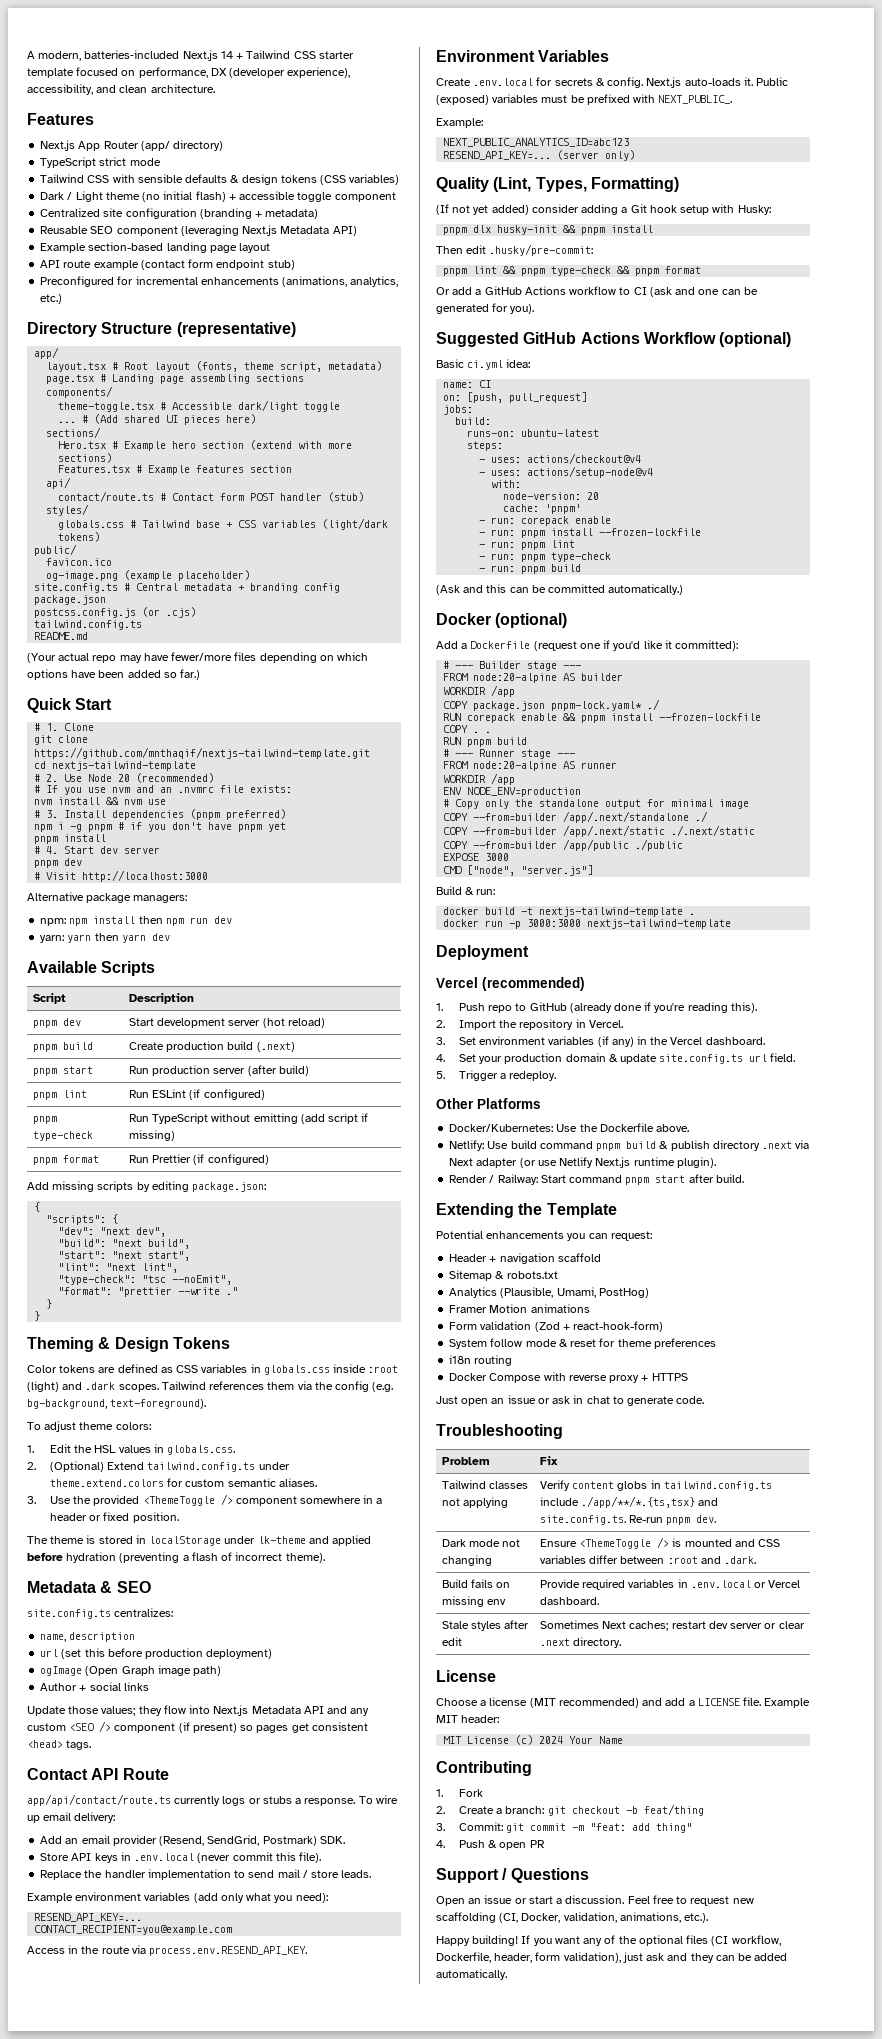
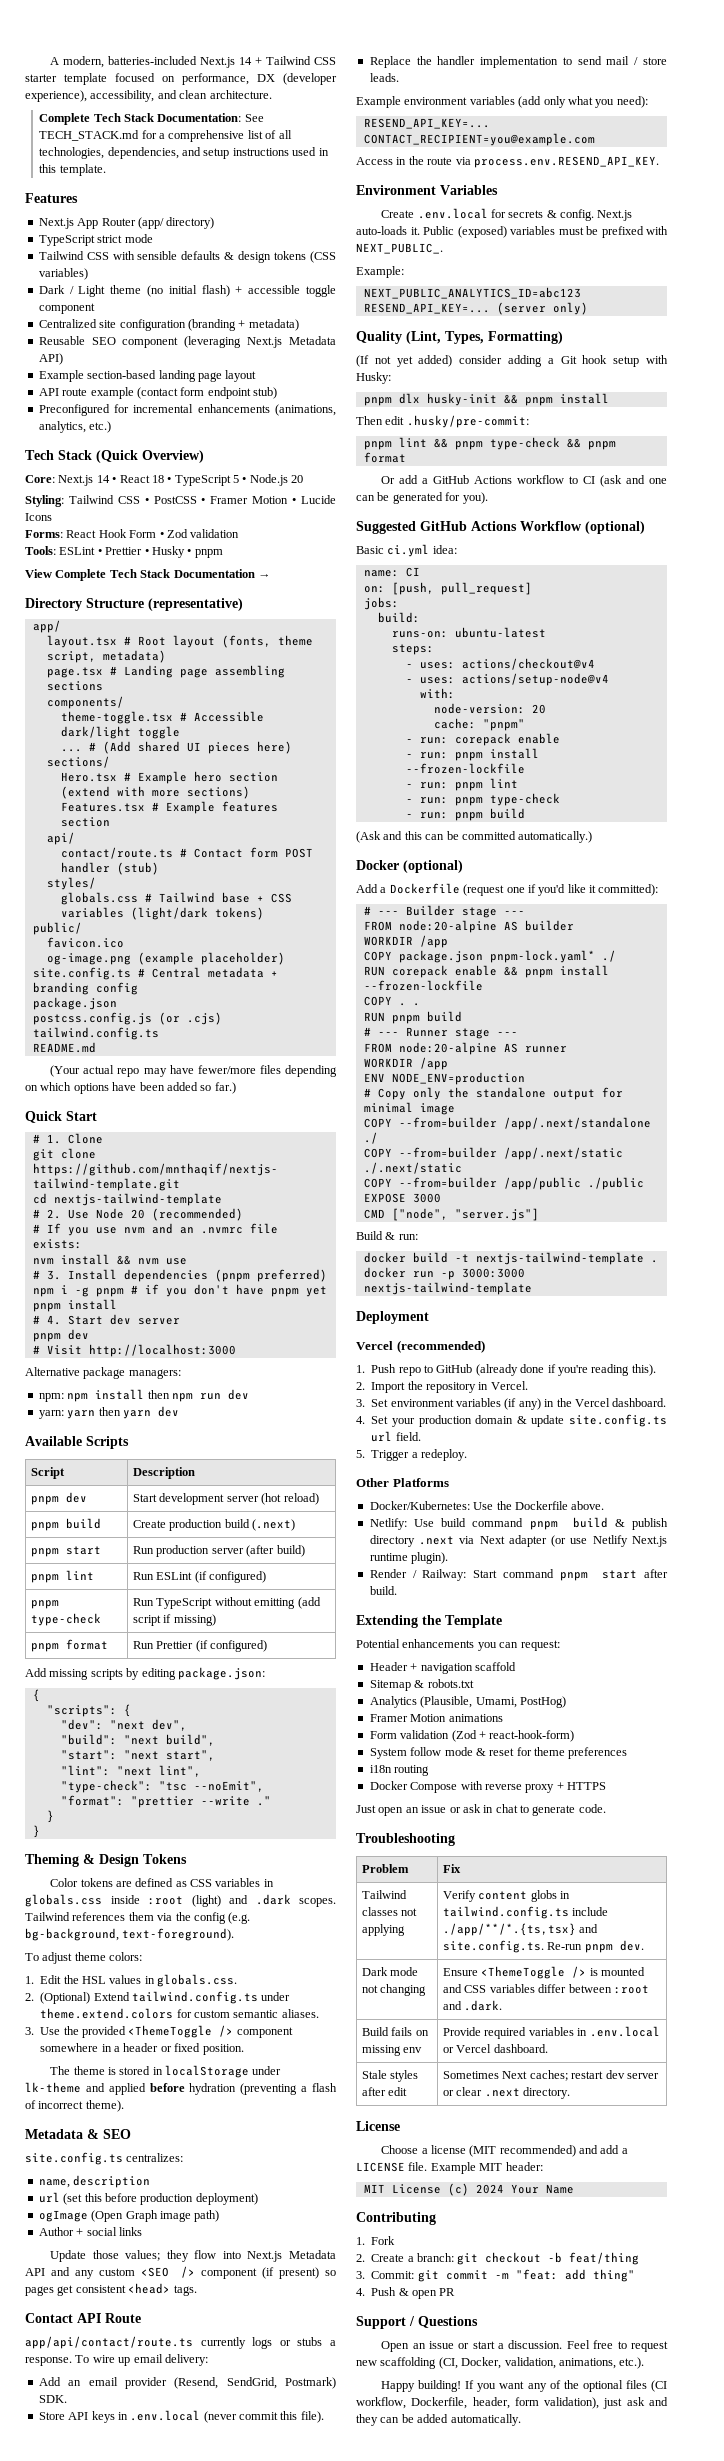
(215, 88) none -> [39,113,264,125] [39,130,292,142] [39,147,329,159] [39,164,106,176] // Complete Tech Stack Documentation: See TECH_STACK.md for a comprehensive list of all technologies, dependencies, and setup instructions used in this template.
(63, 299) none -> [25,450,204,463] [25,474,304,486] [25,495,336,507] [25,513,52,521] [25,529,240,538] [25,546,223,558] [25,569,271,581] // Tech Stack (Quick Overview) // Core: Next.js 14 • React 18 • TypeScript 5 • Node.js 20 // Styling: Tailwind CSS • PostCSS • Framer Motion • Lucide Icons // Forms: React Hook Form • Zod validation // Tools: ESLint • Prettier • Husky • pnpm // View Complete Tech Stack Documentation →
[545,504,582,514] 'pnpm' -> [482,719,525,731] "pnpm"

